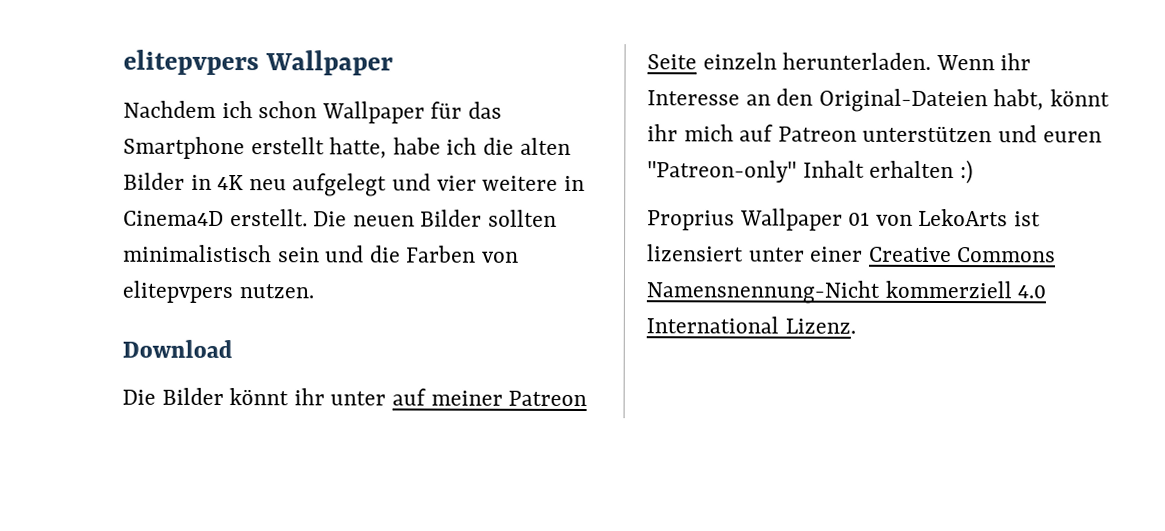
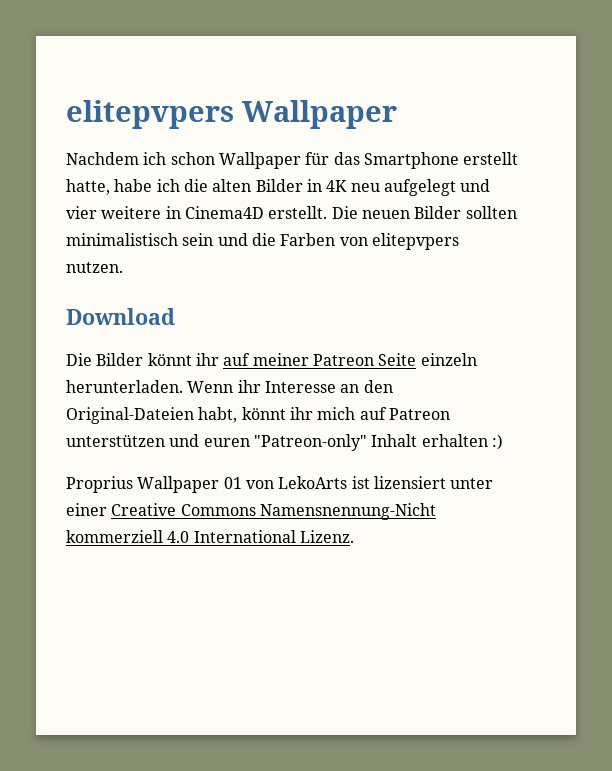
[330,391,387,406] unter -> (219, 359) none

